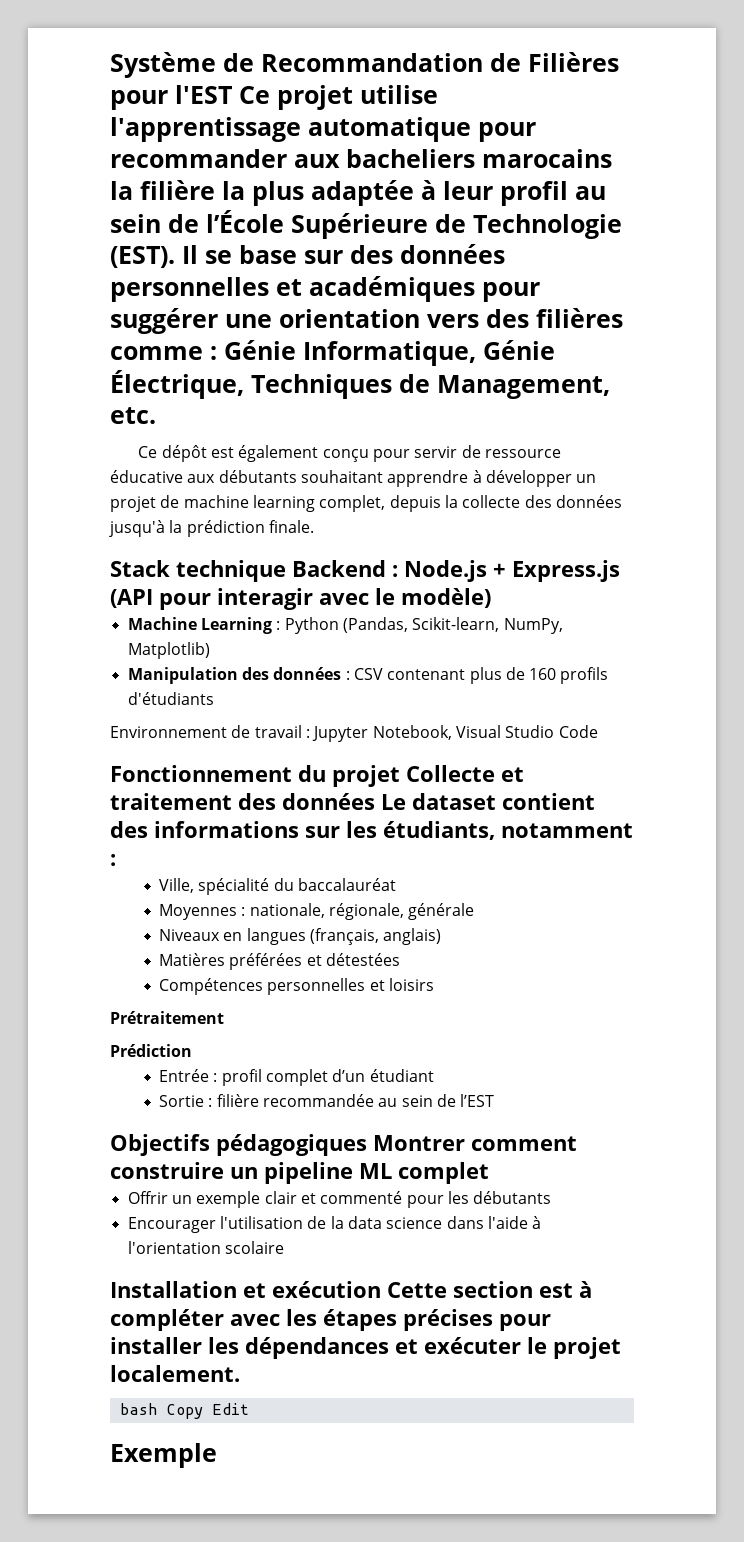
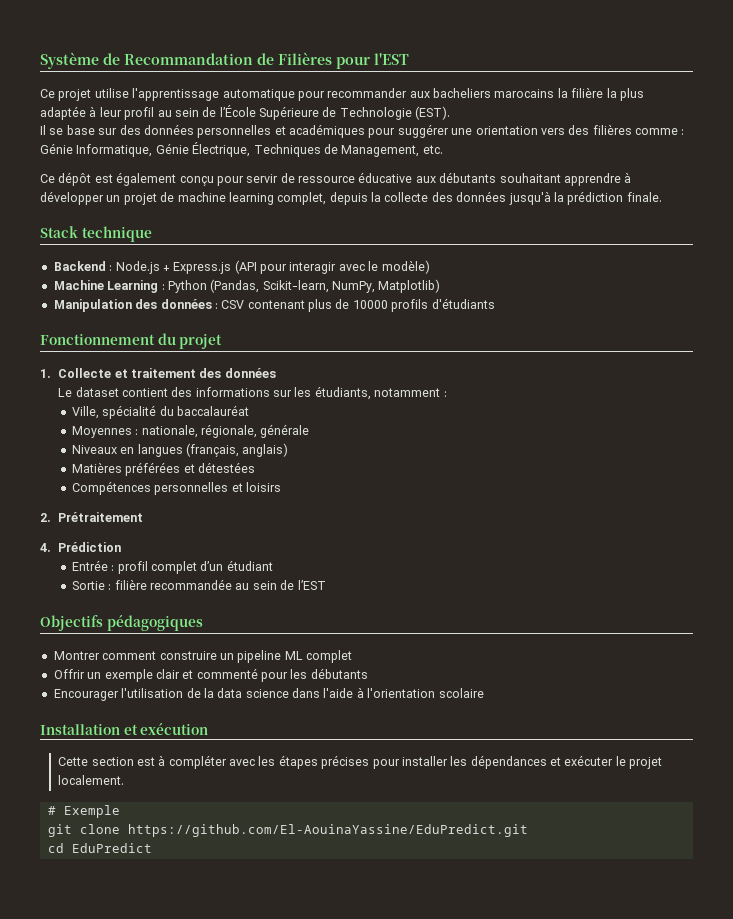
(232, 94) none -> (409, 59) //
(175, 257) none -> (451, 113) //
(286, 571) none -> (152, 234) //
[529,668,557,680] 160 -> [352,300,388,309] 10000
[110,725,598,742] // Environnement de travail : Jupyter Notebook, Visual Studio Code -> (495, 303) none
(400, 776) none -> [40,369,51,378] // 1.
(375, 801) none -> (276, 373) //
(435, 984) none -> [40,513,51,522] 2.
(224, 1017) none -> [40,543,51,552] 4.
(367, 1145) none -> (203, 622) //
(381, 1289) none -> (209, 728) //
[119,1403,249,1419] [110,1443,217,1468] bash Copy Edit // Exemple -> [47,805,120,818] [47,824,528,837] [47,843,152,853] # Exemple // git clone https://github.com/El-AouinaYassine/EduPredict.git // cd EduPredict

